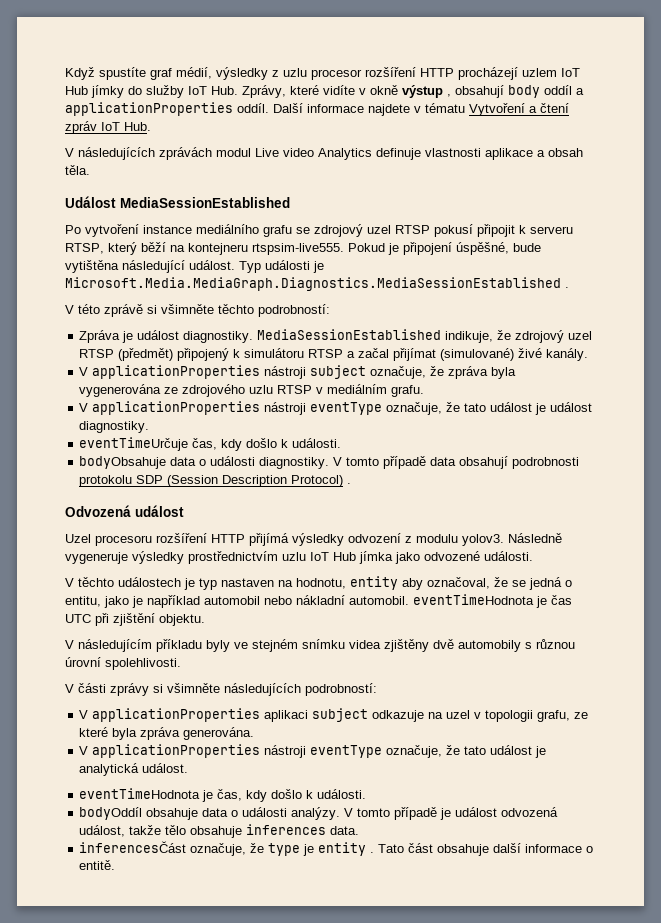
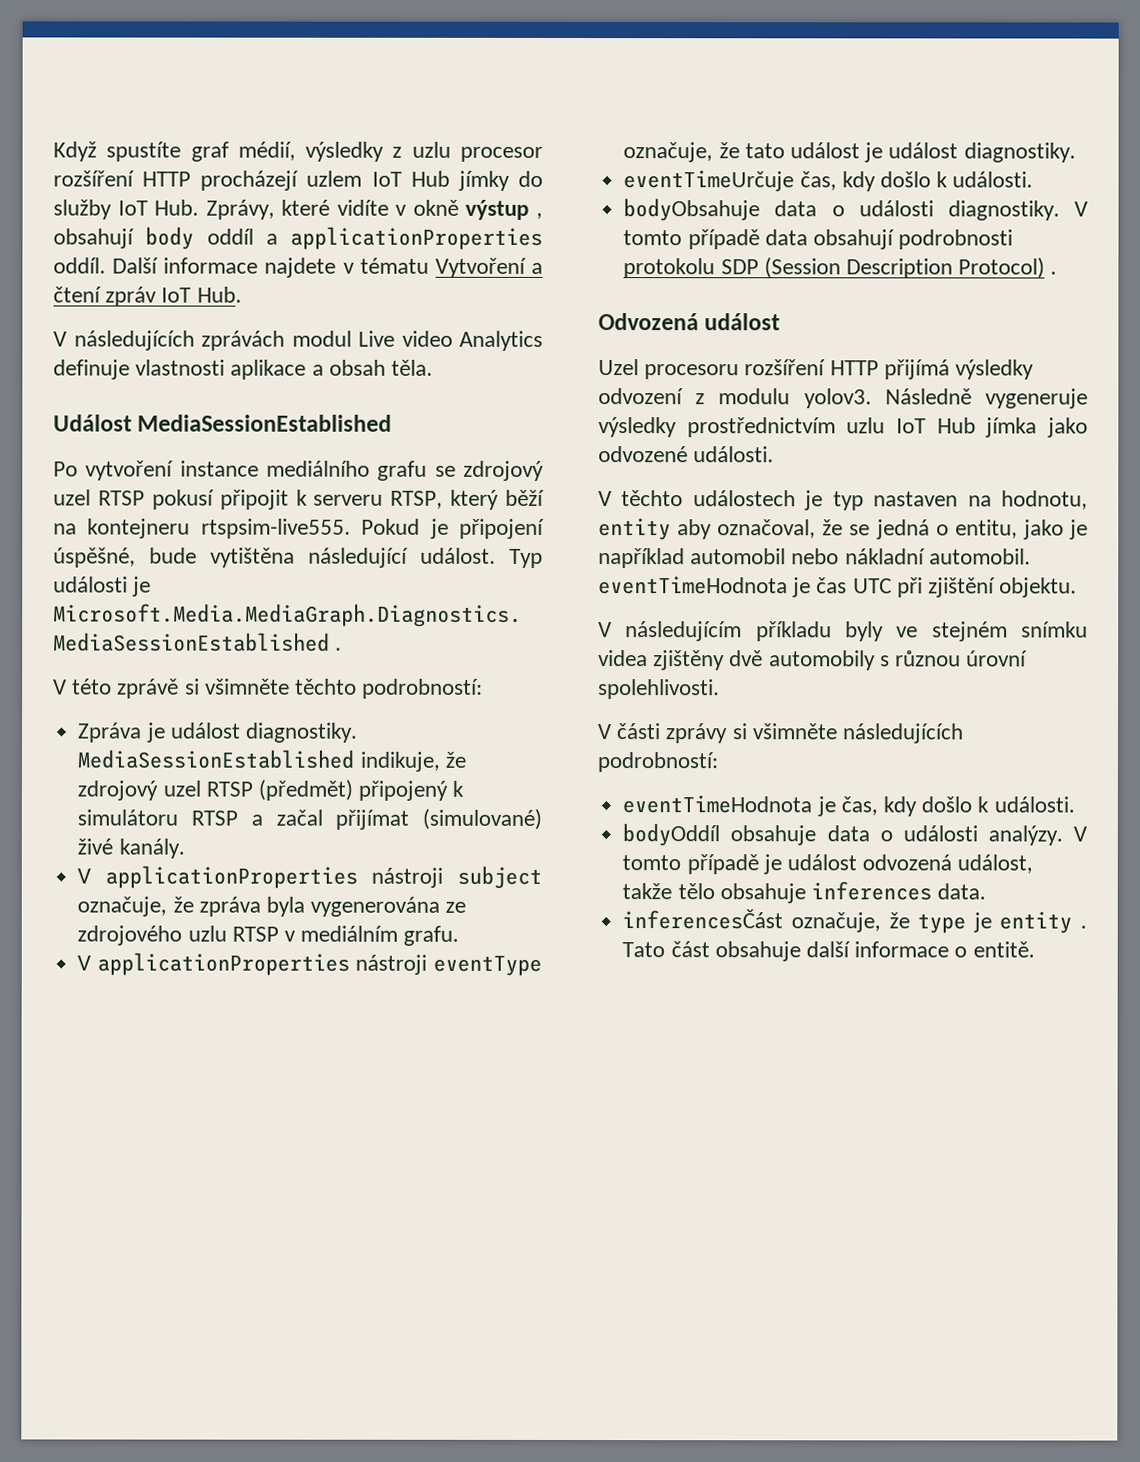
[79,708,589,722] [79,727,255,740] [79,744,547,758] [79,763,189,776] // V applicationProperties aplikaci subject odkazuje na uzel v topologii grafu, ze které byla zpráva generována. // V applicationProperties nástroji eventType označuje, že tato událost je analytická událost. -> (718, 762) none

